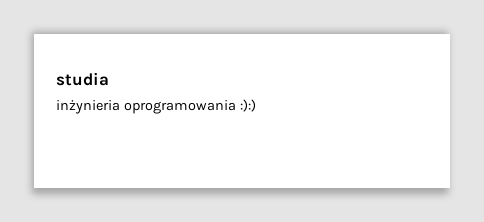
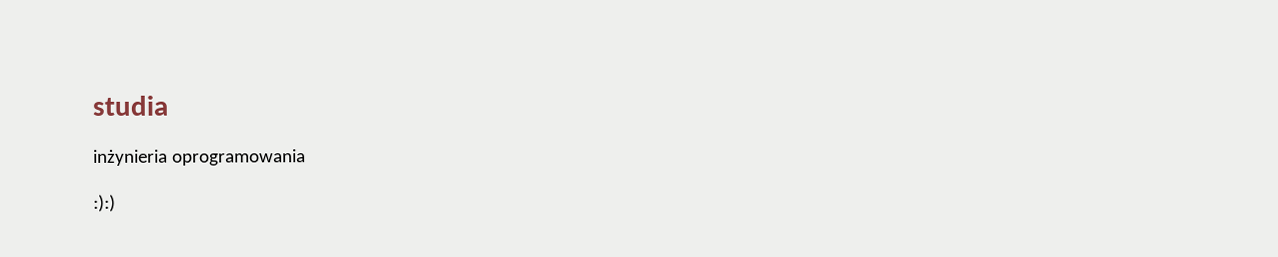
(236, 107) none -> (306, 157) //

